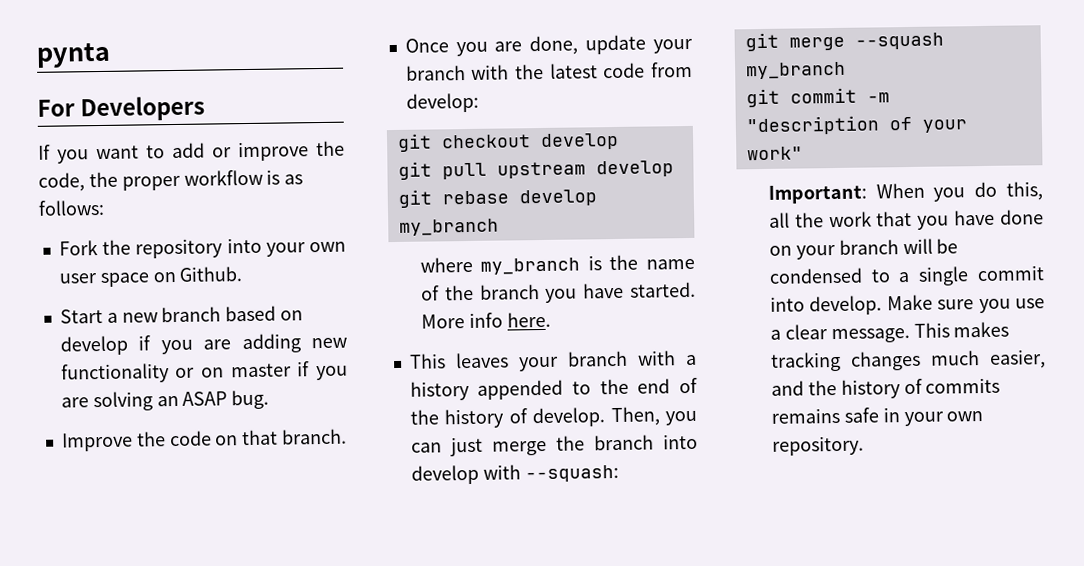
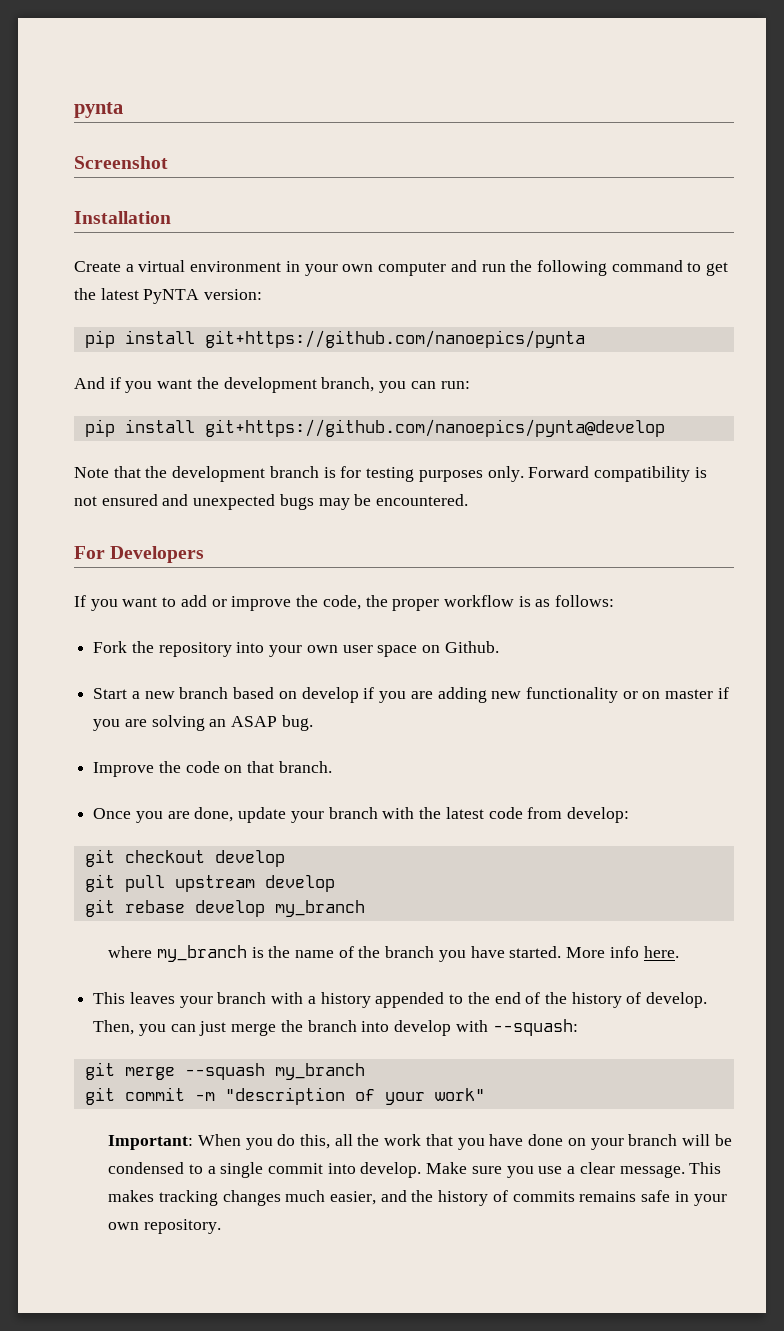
(111, 55) none -> [74,156,168,169] [74,211,171,224] [74,260,729,276] [74,288,263,304] [84,330,585,348] [74,377,470,393] [84,419,665,437] [74,466,707,482] [74,494,469,510] // Screenshot // Installation // Create a virtual environment in your own computer and run the following command to get the latest PyNTA version: // pip install git+https://github.com/nanoepics/pynta // And if you want the development branch, you can run: // pip install git+https://github.com/nanoepics/pynta@develop // Note that the development branch is for testing purposes only. Forward compatibility is not ensured and unexpected bugs may be encountered.

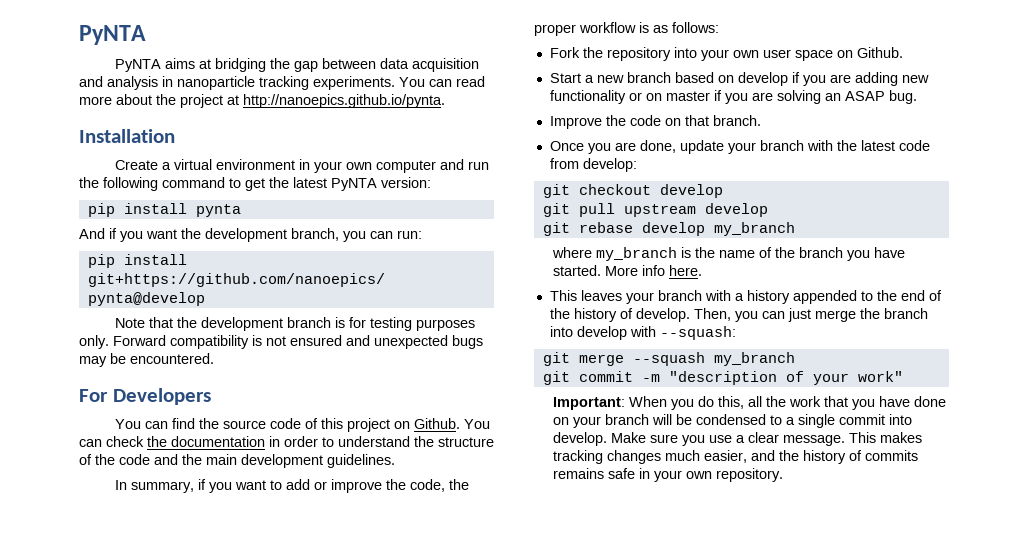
[74,102,123,118] [74,156,168,169] pynta // Screenshot -> [79,25,146,45] [114,58,479,72] [79,76,485,90] [79,94,445,108] PyNTA // PyNTA aims at bridging the gap between data acquisition and analysis in nanoparticle tracking experiments. You can read more about the project at http://nanoepics.github.io/pynta.
[204,330,585,348] git+https://github.com/nanoepics/pynta -> [195,204,241,217] pynta
[74,595,86,607] If -> [114,418,490,432] [79,436,494,447] [79,454,395,468] [114,479,206,493] You can find the source code of this project on Github. You can check the documentation in order to understand the structure of the code and the main development guidelines. // In summary, if

